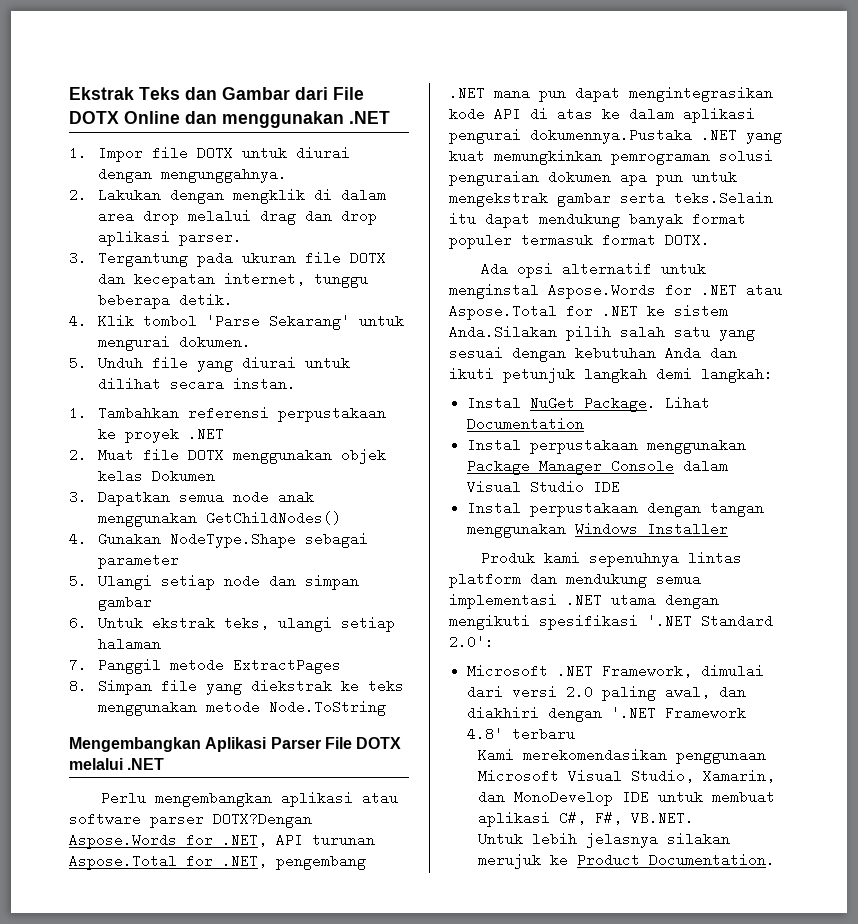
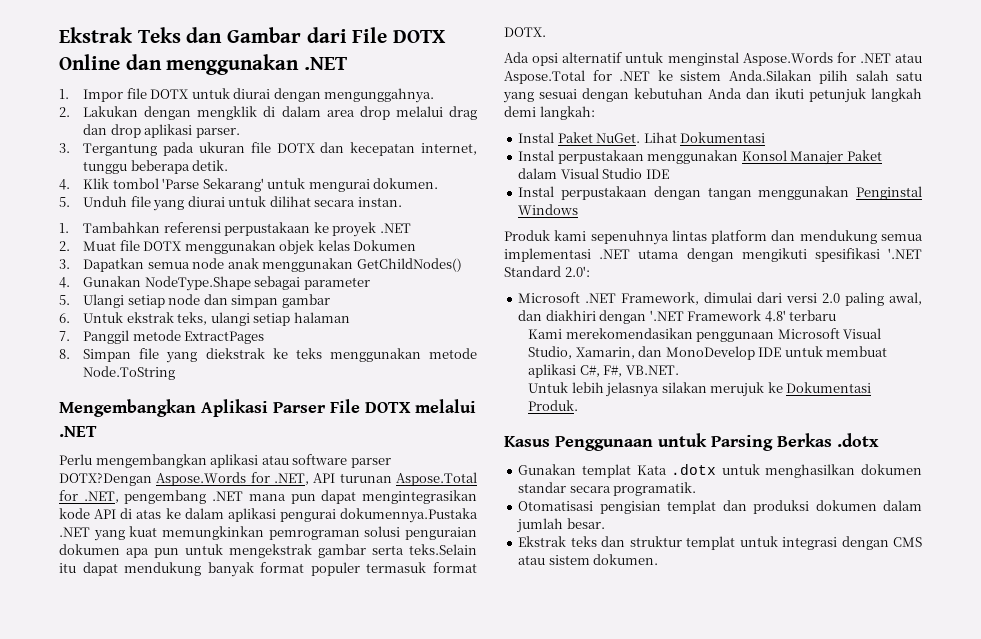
[530,396,711,412] [467,417,585,431] NuGet Package. Lihat Documentation -> [557,132,766,143] Paket NuGet. Lihat Dokumentasi
[467,459,675,475] Package Manager Console -> [741,150,882,165] Konsol Manajer Paket
(567, 530) none -> [856,186,922,200] Penginstal
[647,522,729,536] Installer -> (579, 209) none
[576,853,775,867] Product Documentation. -> [786,382,872,393] [528,400,579,411] [504,433,879,451] [518,464,922,478] [518,482,697,496] [518,500,922,514] [516,518,605,533] [518,536,922,550] [518,554,659,565] Dokumentasi Produk. // Kasus Penggunaan untuk Parsing Berkas .dotx // Gunakan templat Kata .dotx untuk menghasilkan dokumen standar secara programatik. // Otomatisasi pengisian templat dan produksi dokumen dalam jumlah besar. // Ekstrak teks dan struktur templat untuk integrasi dengan CMS atau sistem dokumen.

